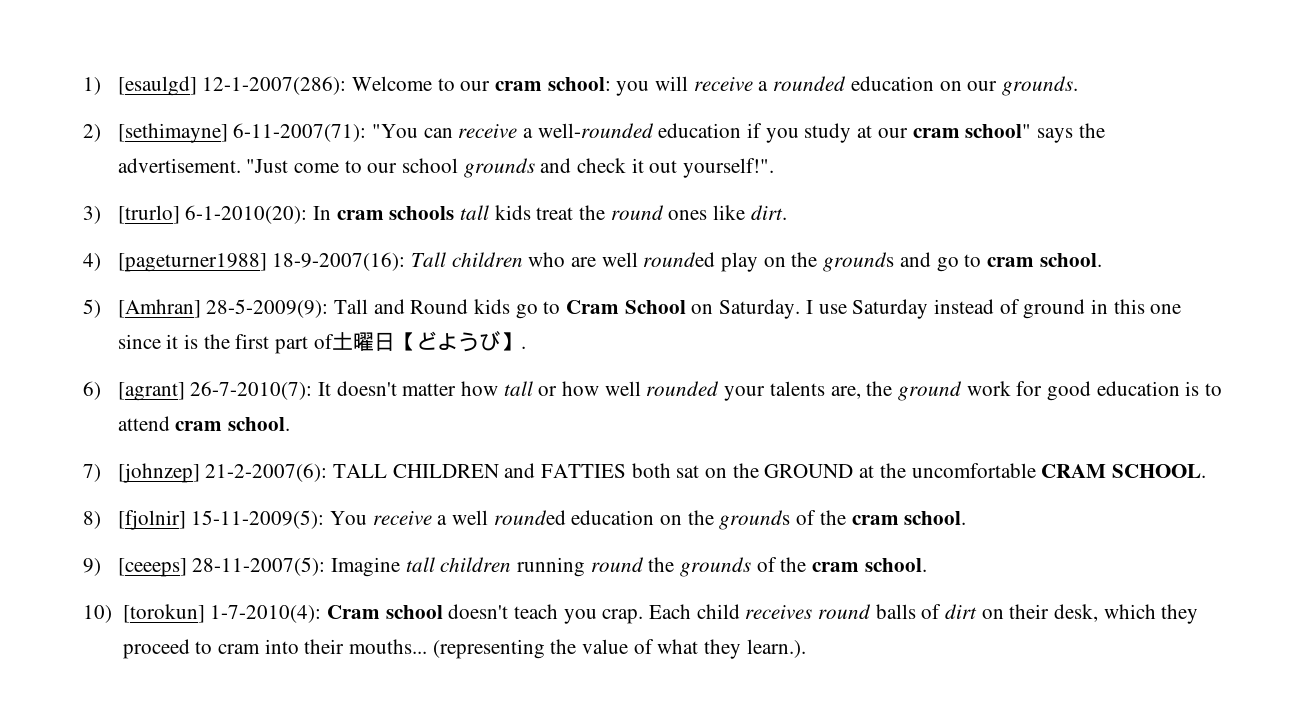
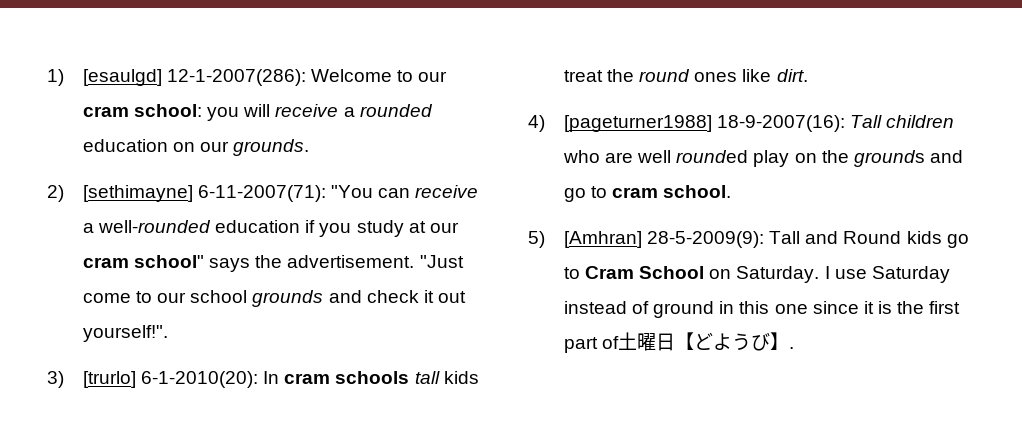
[83,381,1222,401] [117,416,291,431] [83,463,1206,483] [83,510,967,530] [83,557,927,577] [83,604,1199,624] [122,639,806,659] // 6) [agrant] 26-7-2010(7): It doesn't matter how tall or how well rounded your talents are, the ground work for good education is to attend cram school. // 7) [johnzep] 21-2-2007(6): TALL CHILDREN and FATTIES both sat on the GROUND at the uncomfortable CRAM SCHOOL. // 8) [fjolnir] 15-11-2009(5): You receive a well rounded education on the grounds of the cram school. // 9) [ceeeps] 28-11-2007(5): Imagine tall children running round the grounds of the cram school. // 10) [torokun] 1-7-2010(4): Cram school doesn't teach you crap. Each child receives round balls of dirt on their desk, which they proceed to cram into their mouths... (representing the value of what they learn.). -> (795, 348) none

